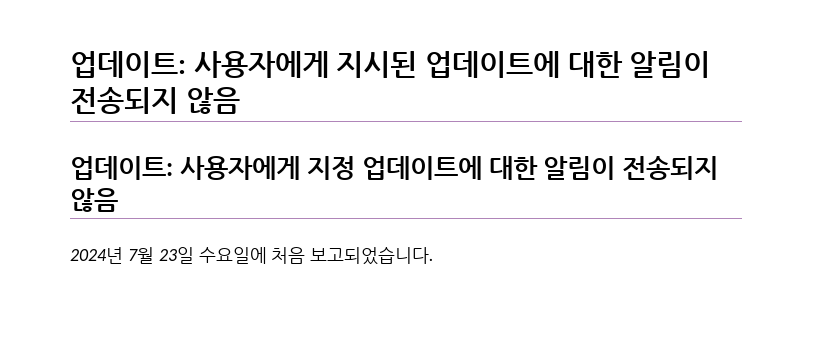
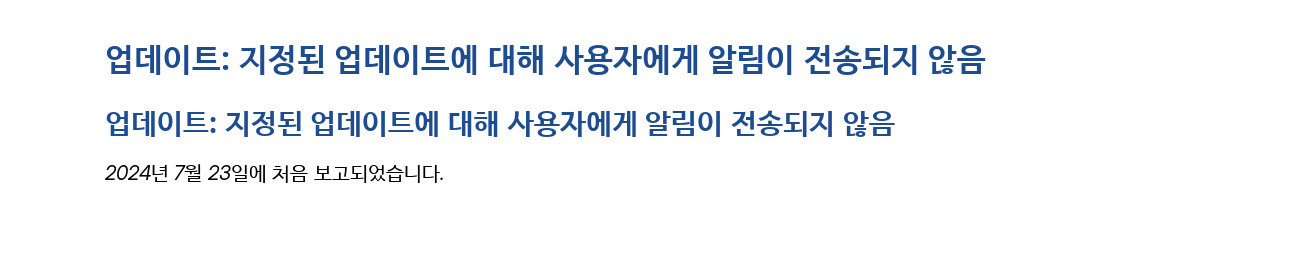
[70,51,623,78] 업데이트: 사용자에게 지시된 업데이트에 대한 -> [105,45,700,75] 업데이트: 지정된 업데이트에 대해 사용자에게
[179,156,538,180] 사용자에게 지정 업데이트에 대한 -> [224,111,638,137] 지정된 업데이트에 대해 사용자에게
[158,247,267,264] 23일 수요일에 -> [206,165,267,183] 23일에

